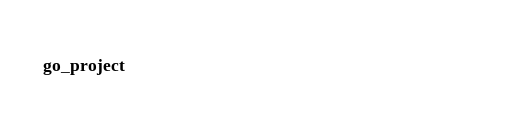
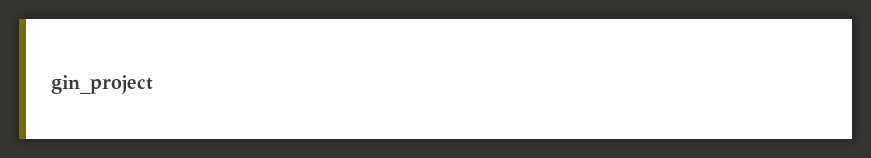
[43,59,125,75] go_project -> [51,75,153,94] gin_project

